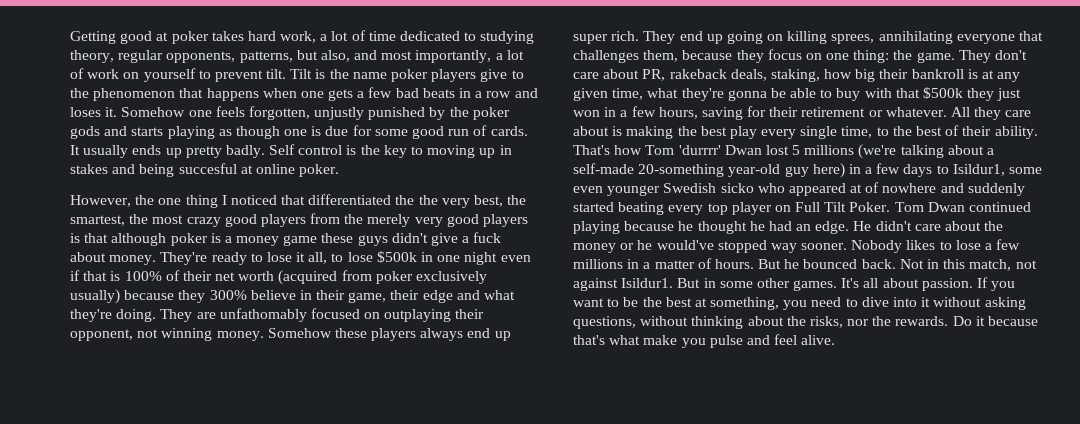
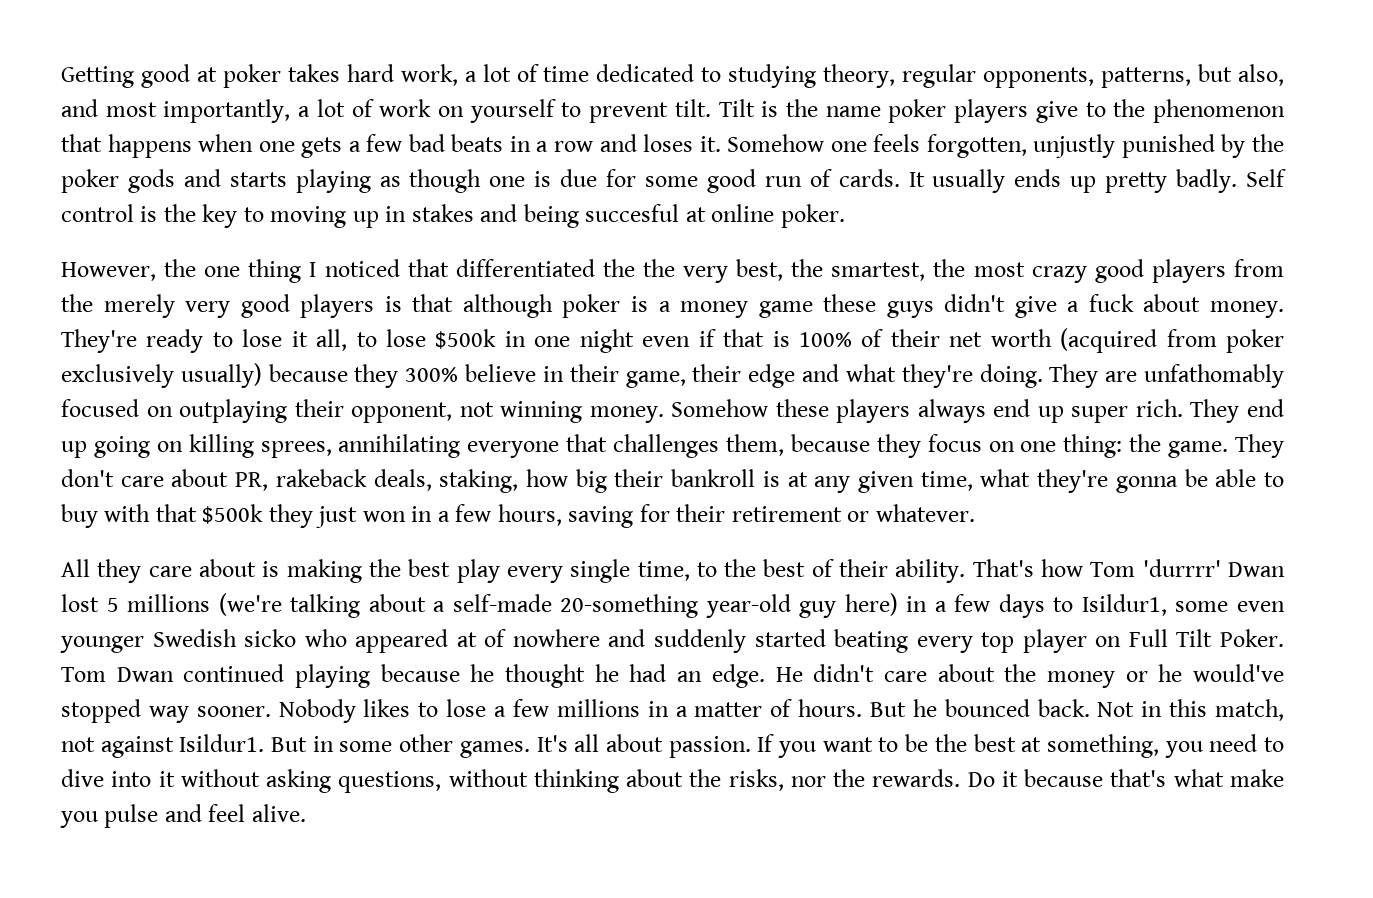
(947, 112) none -> (975, 513) //

